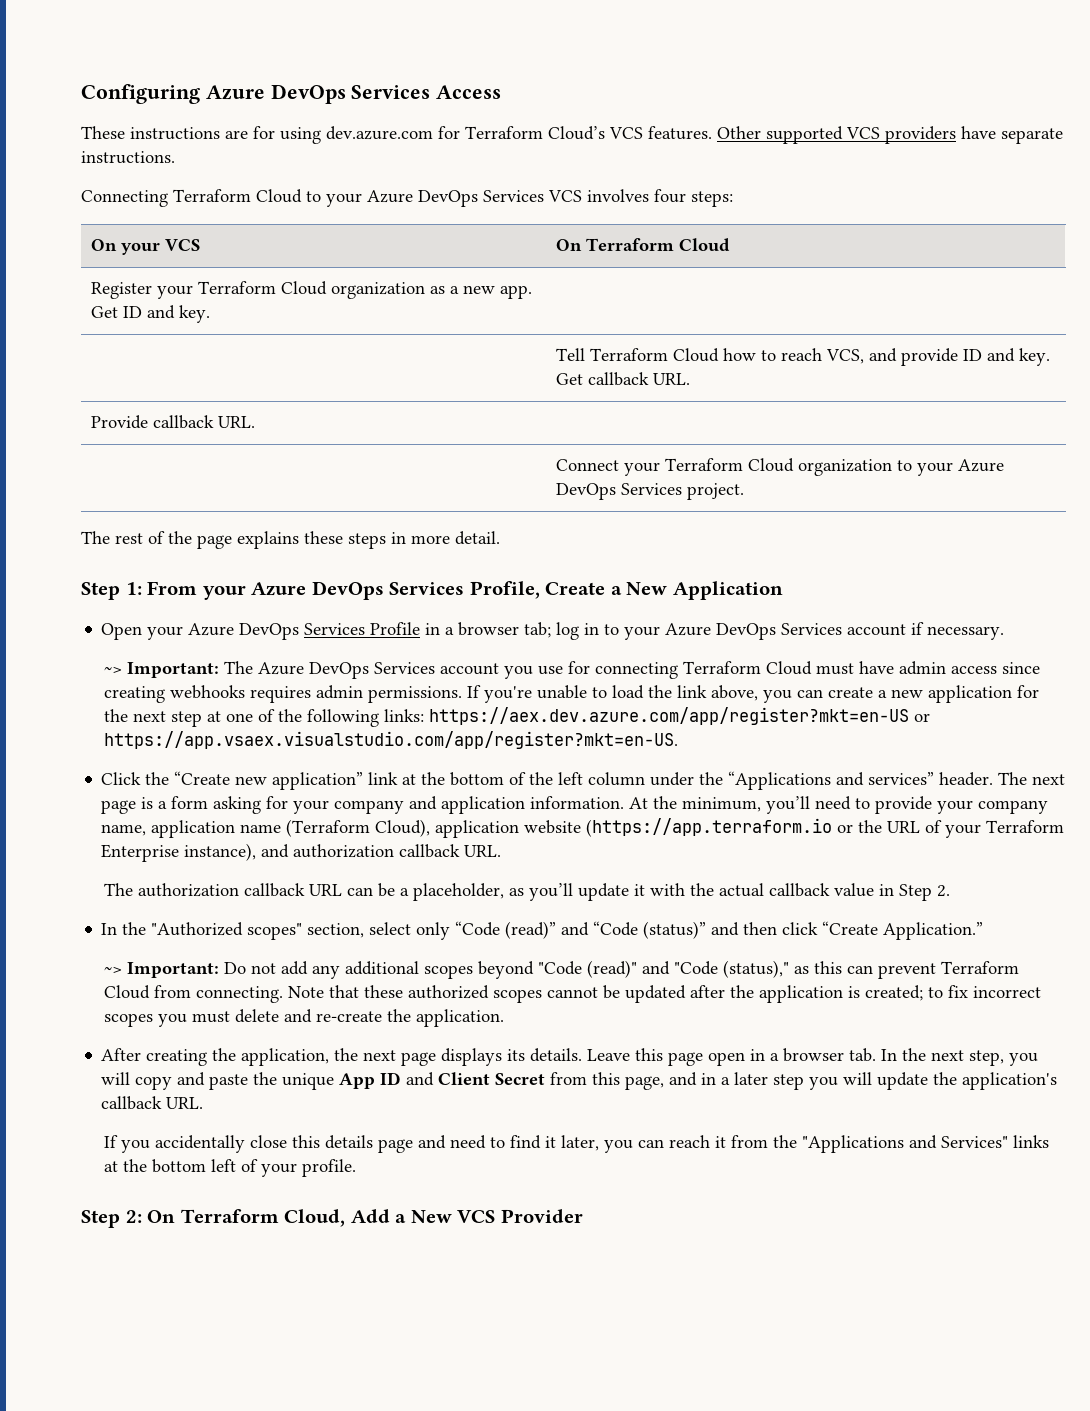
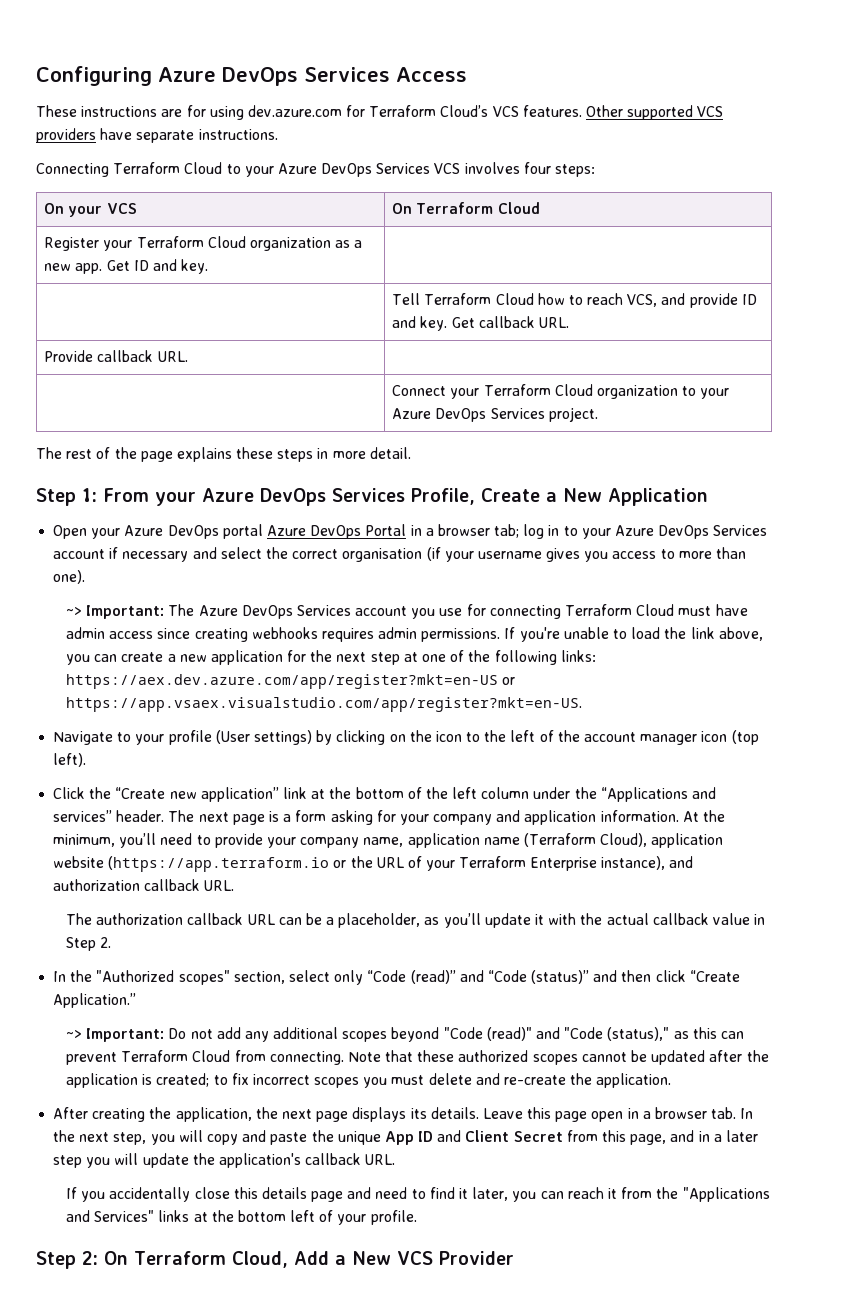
[304,622,421,635] Services Profile -> [222,524,407,539] portal Azure DevOps Portal
[927,626,1005,640] necessary. -> [122,547,747,562] [53,570,86,584] necessary and select the correct organisation (if your username gives you access to more than one).
(679, 740) none -> [53,730,759,745] [53,753,87,767] // Navigate to your profile (User settings) by clicking on the icon to the left of the account manager icon (top left).

